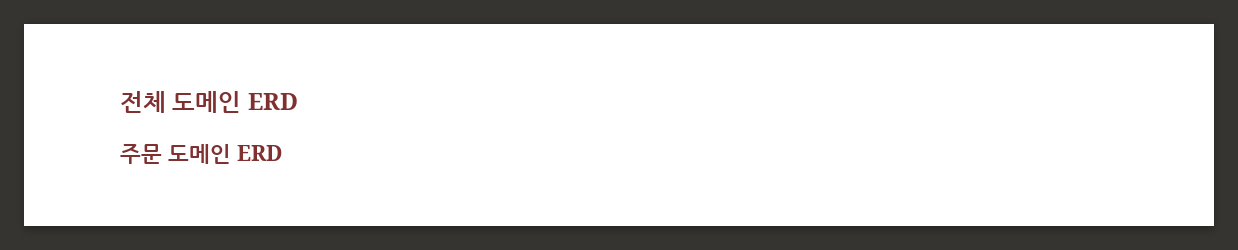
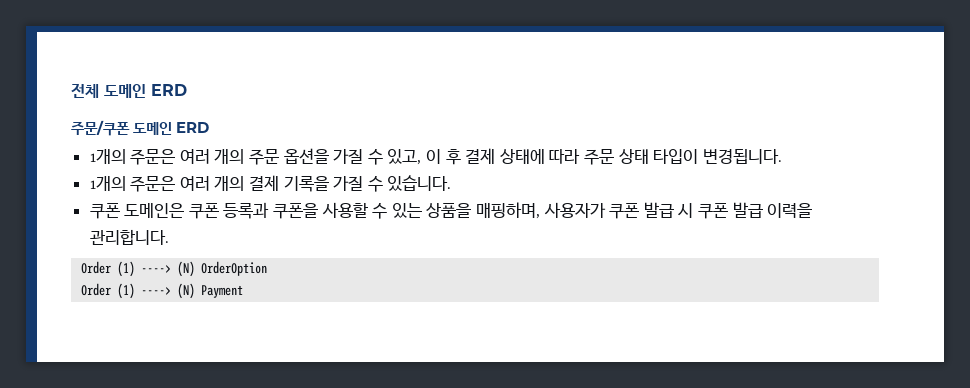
[120,144,282,164] 주문 도메인 ERD -> [71,120,210,136] [89,148,782,165] [89,175,452,192] [89,202,813,219] [89,229,169,245] [81,261,268,277] [81,283,244,299] 주문/쿠폰 도메인 ERD // 1개의 주문은 여러 개의 주문 옵션을 가질 수 있고, 이 후 결제 상태에 따라 주문 상태 타입이 변경됩니다. // 1개의 주문은 여러 개의 결제 기록을 가질 수 있습니다. // 쿠폰 도메인은 쿠폰 등록과 쿠폰을 사용할 수 있는 상품을 매핑하며, 사용자가 쿠폰 발급 시 쿠폰 발급 이력을 관리합니다. // Order (1) ----> (N) OrderOption // Order (1) ----> (N) Payment

